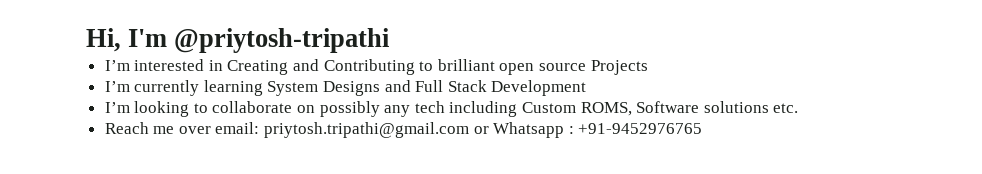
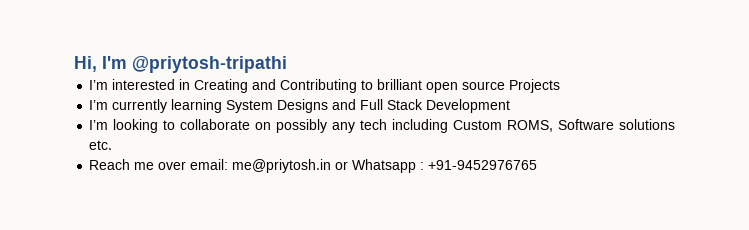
[264,122,470,138] priytosh.tripathi@gmail.com -> [232,159,332,173] me@priytosh.in

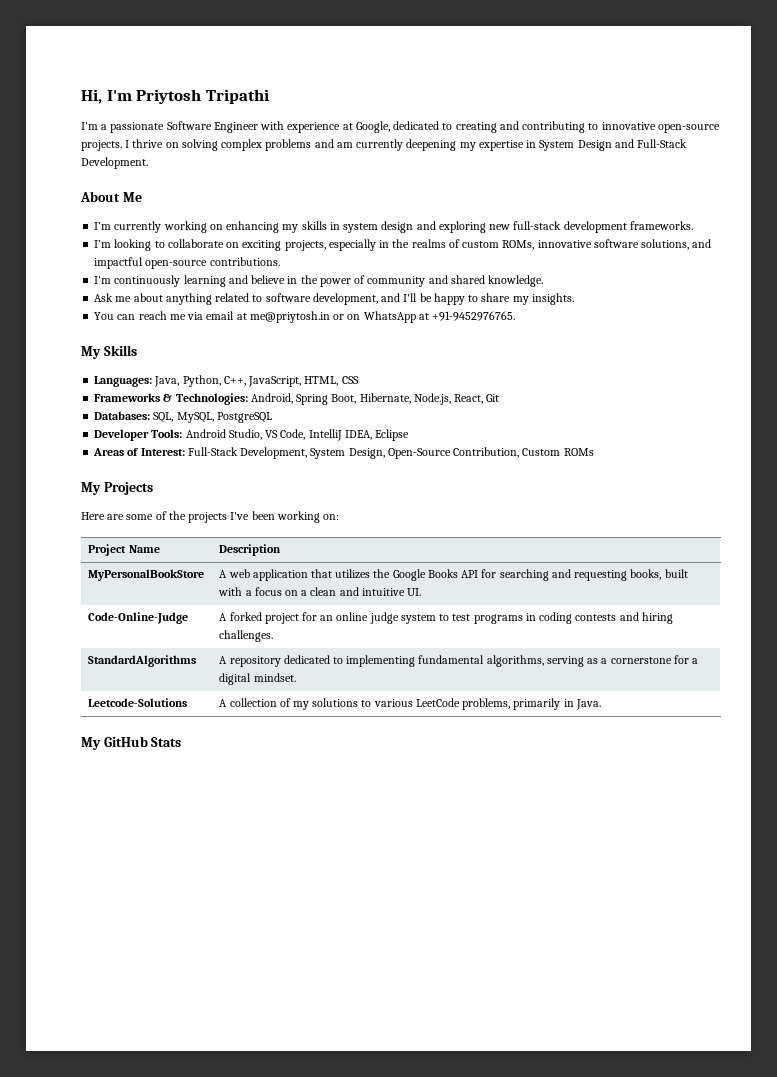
[132,56,287,73] [89,79,561,93] [89,99,511,113] @priytosh-tripathi // I’m interested in Creating and Contributing to brilliant open source Projects // I’m currently learning System Designs and Full Stack Development -> [136,89,269,104] [81,121,720,133] [81,139,688,151] [81,157,148,169] [80,191,142,202] [94,221,693,233] Priytosh Tripathi // I'm a passionate Software Engineer with experience at Google, dedicated to creating and contributing to innovative open-source projects. I thrive on solving complex problems and am currently deepening my expertise in System Design and Full-Stack Development. // About Me // I’m currently working on enhancing my skills in system design and exploring new full-stack development frameworks.
[276,119,676,133] [89,140,113,150] [89,159,538,173] possibly any tech including Custom ROMS, Software solutions etc. // Reach me over email: me@priytosh.in or Whatsapp : +91-9452976765 -> [242,239,712,251] [94,257,280,269] [94,275,544,287] [94,293,574,305] [94,311,516,323] [81,345,137,359] [94,375,359,387] [94,393,500,405] [94,411,272,423] [94,429,410,441] [93,447,594,459] [81,482,153,495] [81,511,340,523] [88,544,160,556] [219,544,282,556] [88,569,205,581] [219,569,688,581] [218,587,422,596] [88,612,189,624] [219,612,673,624] [219,630,274,642] [88,655,197,667] [219,655,699,667] [219,673,296,685] [88,698,188,707] [219,698,601,710] [81,736,182,750] exciting projects, especially in the realms of custom ROMs, innovative software solutions, and impactful open-source contributions. // I'm continuously learning and believe in the power of community and shared knowledge. // Ask me about anything related to software development, and I'll be happy to share my insights. // You can reach me via email at me@priytosh.in or on WhatsApp at +91-9452976765. // My Skills // Languages: Java, Python, C++, JavaScript, HTML, CSS // Frameworks & Technologies: Android, Spring Boot, Hibernate, Node.js, React, Git // Databases: SQL, MySQL, PostgreSQL // Developer Tools: Android Studio, VS Code, IntelliJ IDEA, Eclipse // Areas of Interest: Full-Stack Development, System Design, Open-Source Contribution, Custom ROMs // My Projects // Here are some of the projects I've been working on: // Project Name | Description // MyPersonalBookStore | A web application that utilizes the Google Books API for searching and requesting books, built with a focus on a clean and intuitive UI. // Code-Online-Judge | A forked project for an online judge system to test programs in coding contests and hiring challenges. // StandardAlgorithms | A repository dedicated to implementing fundamental algorithms, serving as a cornerstone for a digital mindset. // Leetcode-Solutions | A collection of my solutions to various LeetCode problems, primarily in Java. // My GitHub Stats

